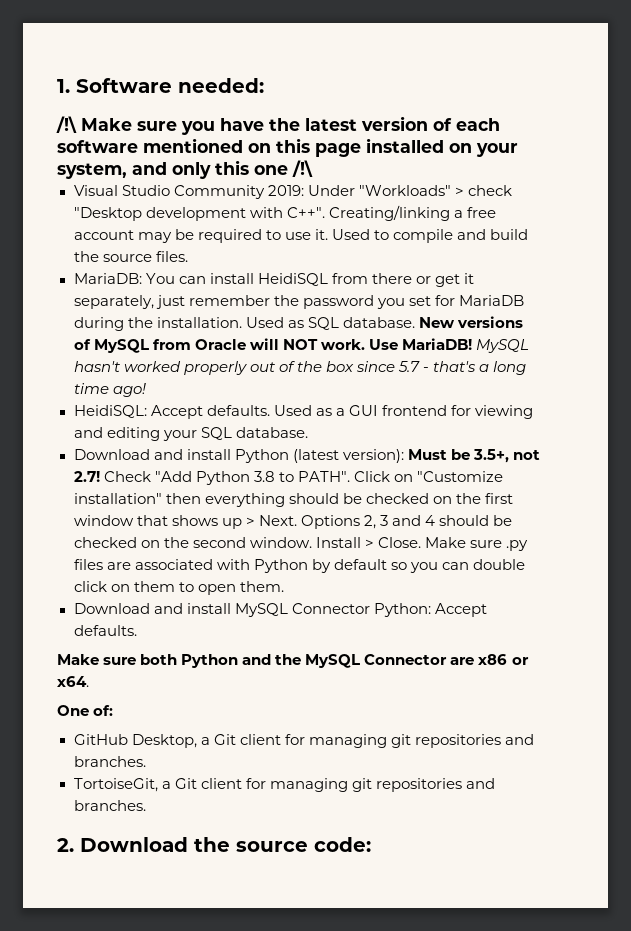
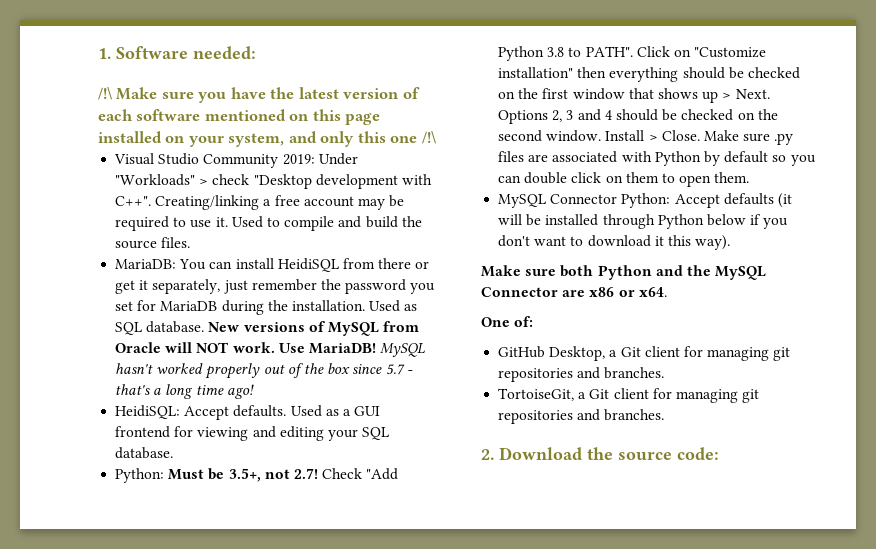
[73,449,404,463] Download and install Python (latest version): -> [115,468,165,483] Python:
[73,603,231,614] Download and install -> (750, 177) none
[73,625,137,636] defaults. -> [723,193,792,208] [498,214,789,229] [498,235,731,250] defaults (it will be installed through Python below if you don't want to download it this way).

